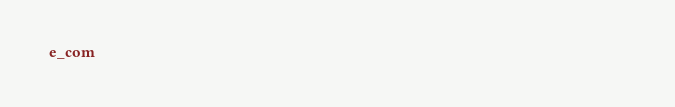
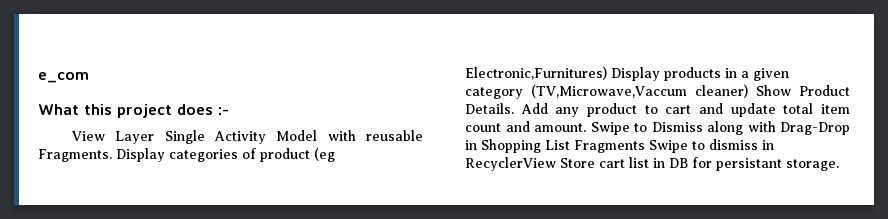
(95, 54) none -> [38,104,229,118] [71,130,424,144] [38,147,335,162] [465,66,789,81] [465,84,850,99] [465,103,850,117] [465,121,850,135] [465,139,774,153] [465,157,839,171] // What this project does :- // View Layer Single Activity Model with reusable Fragments. Display categories of product (eg Electronic,Furnitures) Display products in a given category (TV,Microwave,Vaccum cleaner) Show Product Details. Add any product to cart and update total item count and amount. Swipe to Dismiss along with Drag-Drop in Shopping List Fragments Swipe to dismiss in RecyclerView Store cart list in DB for persistant storage.

